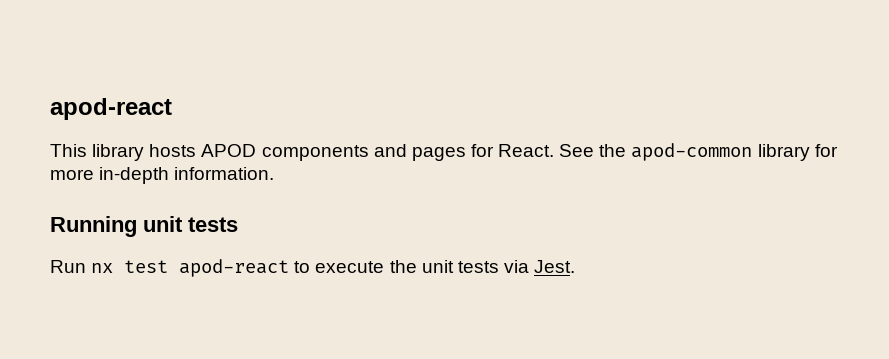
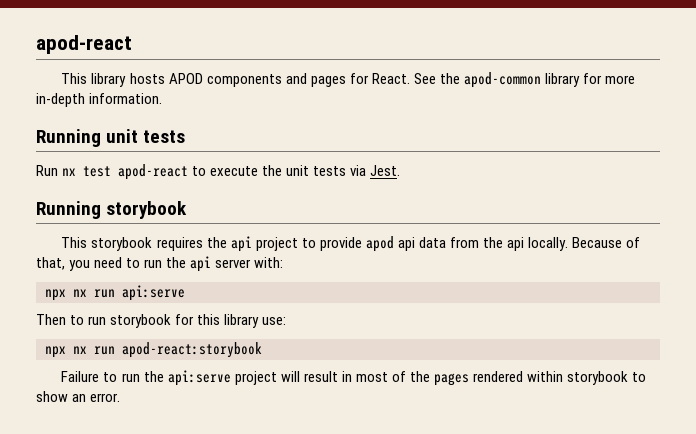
(576, 266) none -> [36,201,188,219] [61,236,641,252] [36,256,284,272] [45,285,185,301] [36,314,287,328] [45,342,262,358] [61,370,647,386] [36,391,121,402] // Running storybook // This storybook requires the api project to provide apod api data from the api locally. Because of that, you need to run the api server with: // npx nx run api:serve // Then to run storybook for this library use: // npx nx run apod-react:storybook // Failure to run the api:serve project will result in most of the pages rendered within storybook to show an error.

